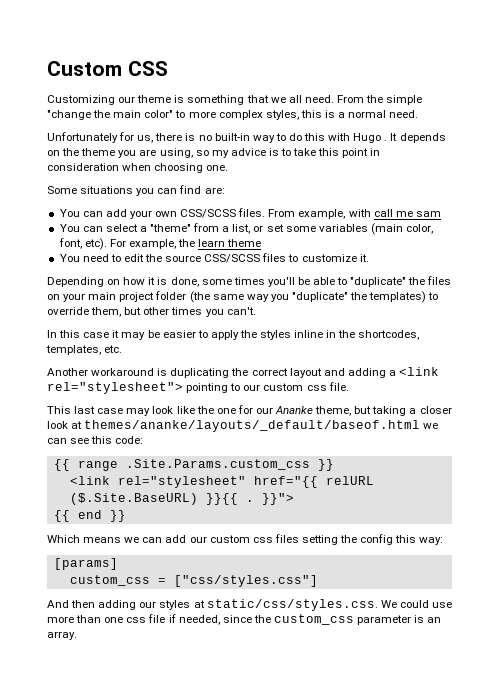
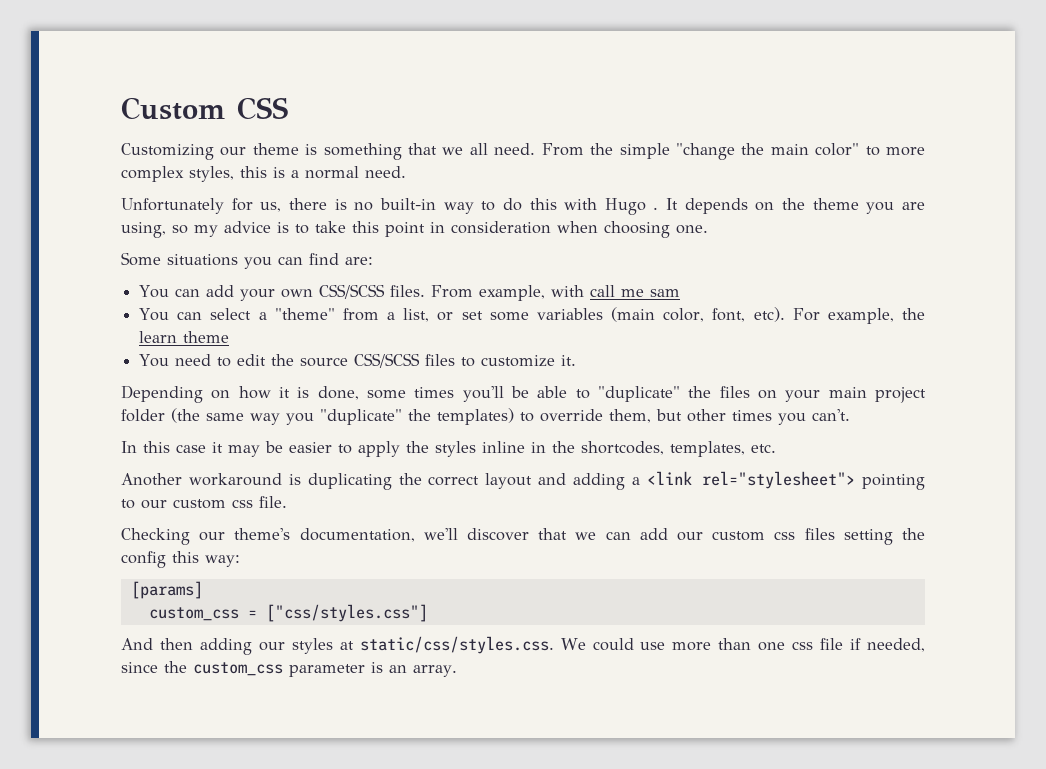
[47,405,452,416] [47,420,439,432] [47,436,144,444] [53,459,334,471] [69,476,374,488] [69,493,294,505] [53,510,126,522] [47,535,122,543] This last case may look like the one for our Ananke theme, but taking a closer look at themes/ananke/layouts/_default/baseof.html we can see this code: // {{ range .Site.Params.custom_css }} // <link rel="stylesheet" href="{{ relURL ($.Site.BaseURL) }}{{ . }}"> // {{ end }} // Which means -> [121,528,568,545] Checking our theme's documentation, we'll discover that

